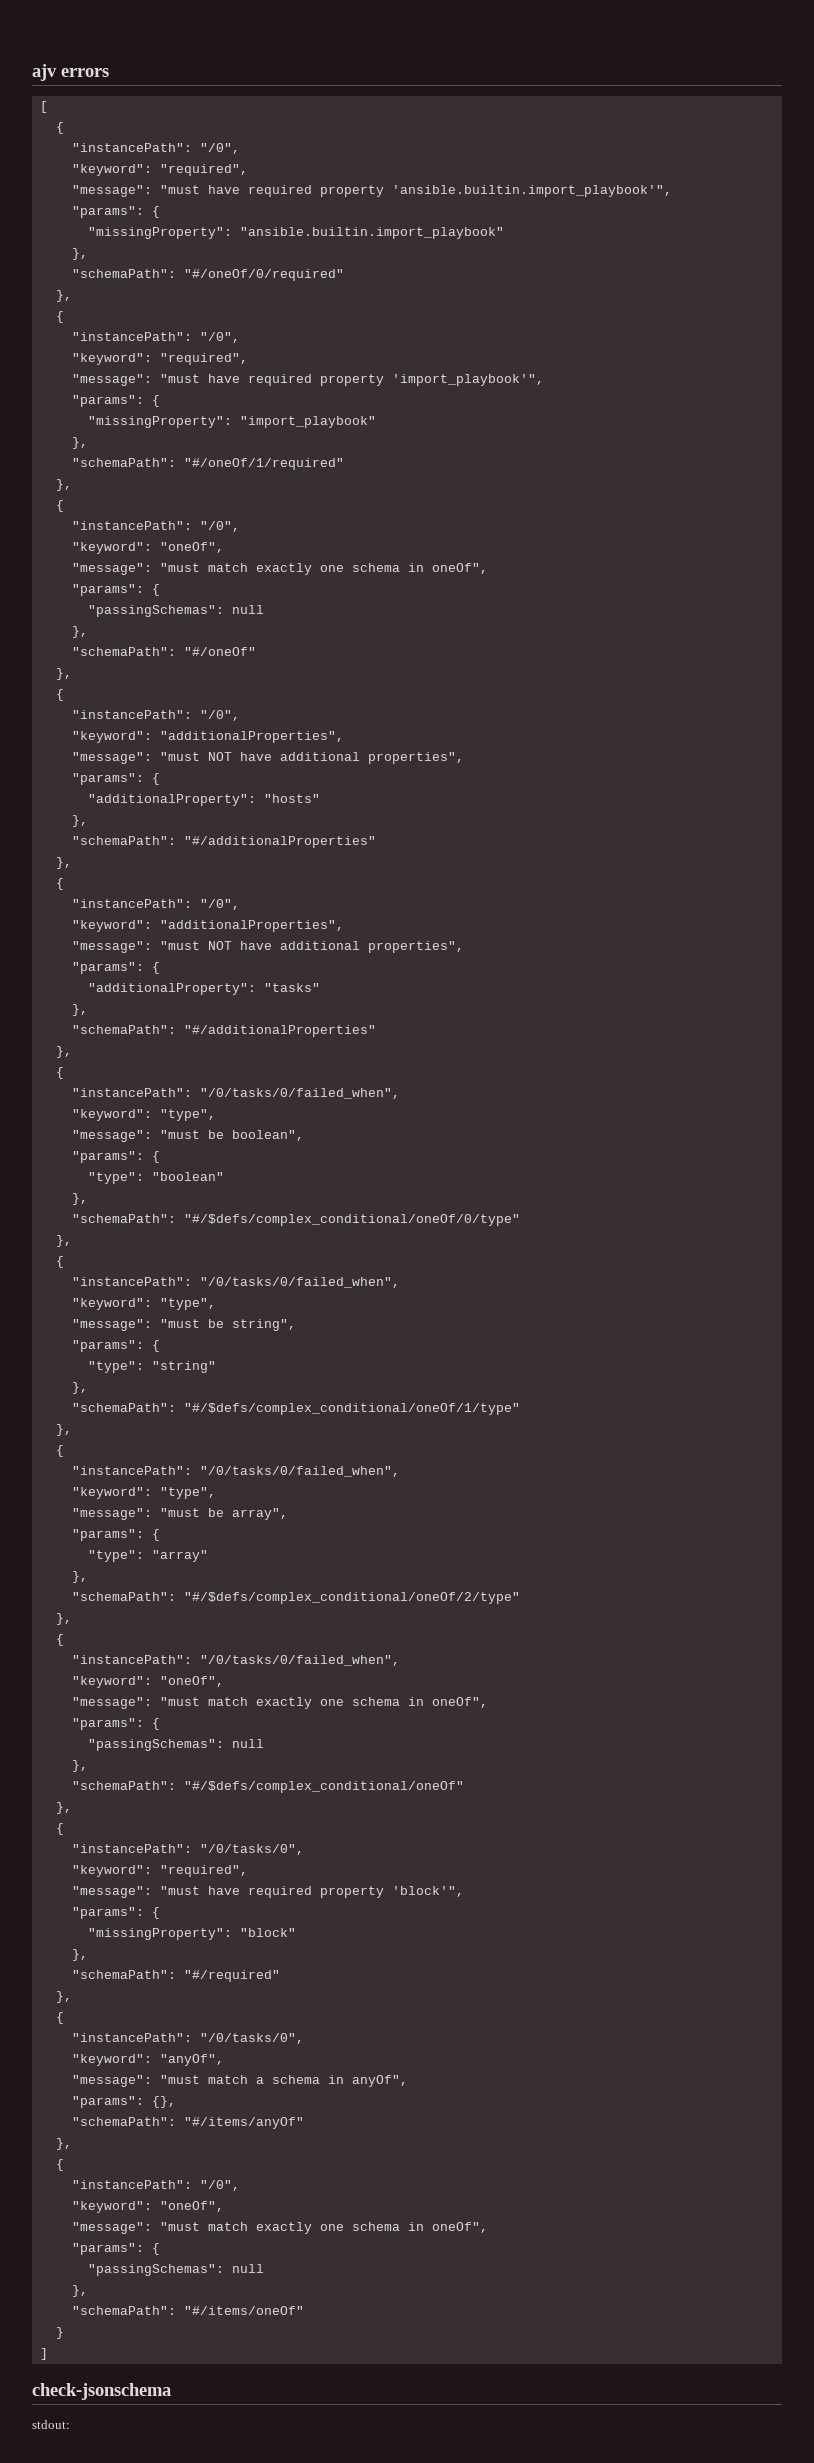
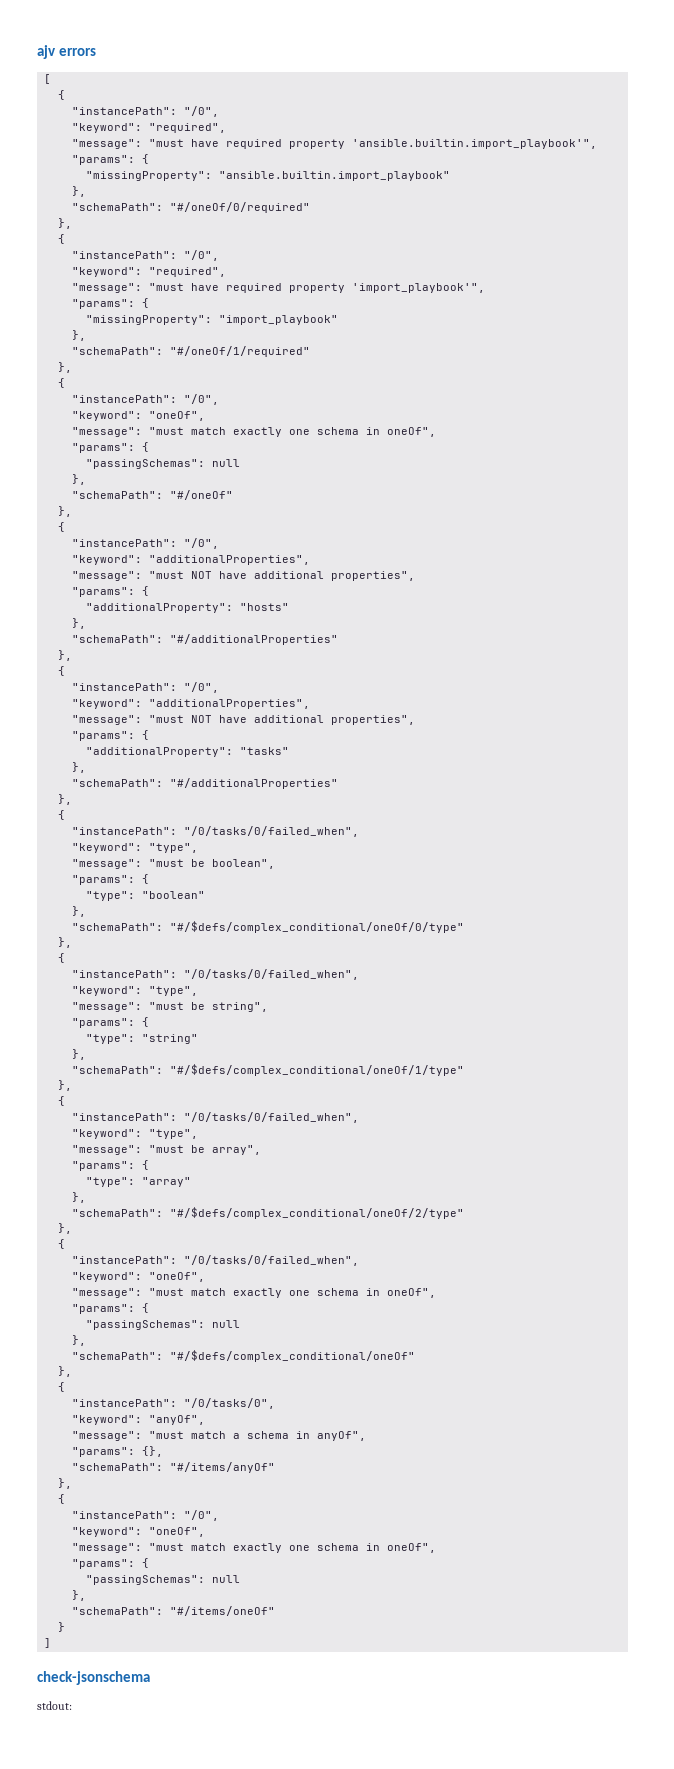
[71,1865,248,1877] [71,1886,464,1898] [71,1907,160,1919] [87,1928,296,1940] [71,1949,88,1961] [71,1970,280,1982] [55,1991,72,2003] [55,2012,64,2024] [71,2033,304,2044] // "keyword": "required", // "message": "must have required property 'block'", // "params": { // "missingProperty": "block" // }, // "schemaPath": "#/required" // }, // { // "instancePath": "/0/tasks/0", -> (276, 1403) none

